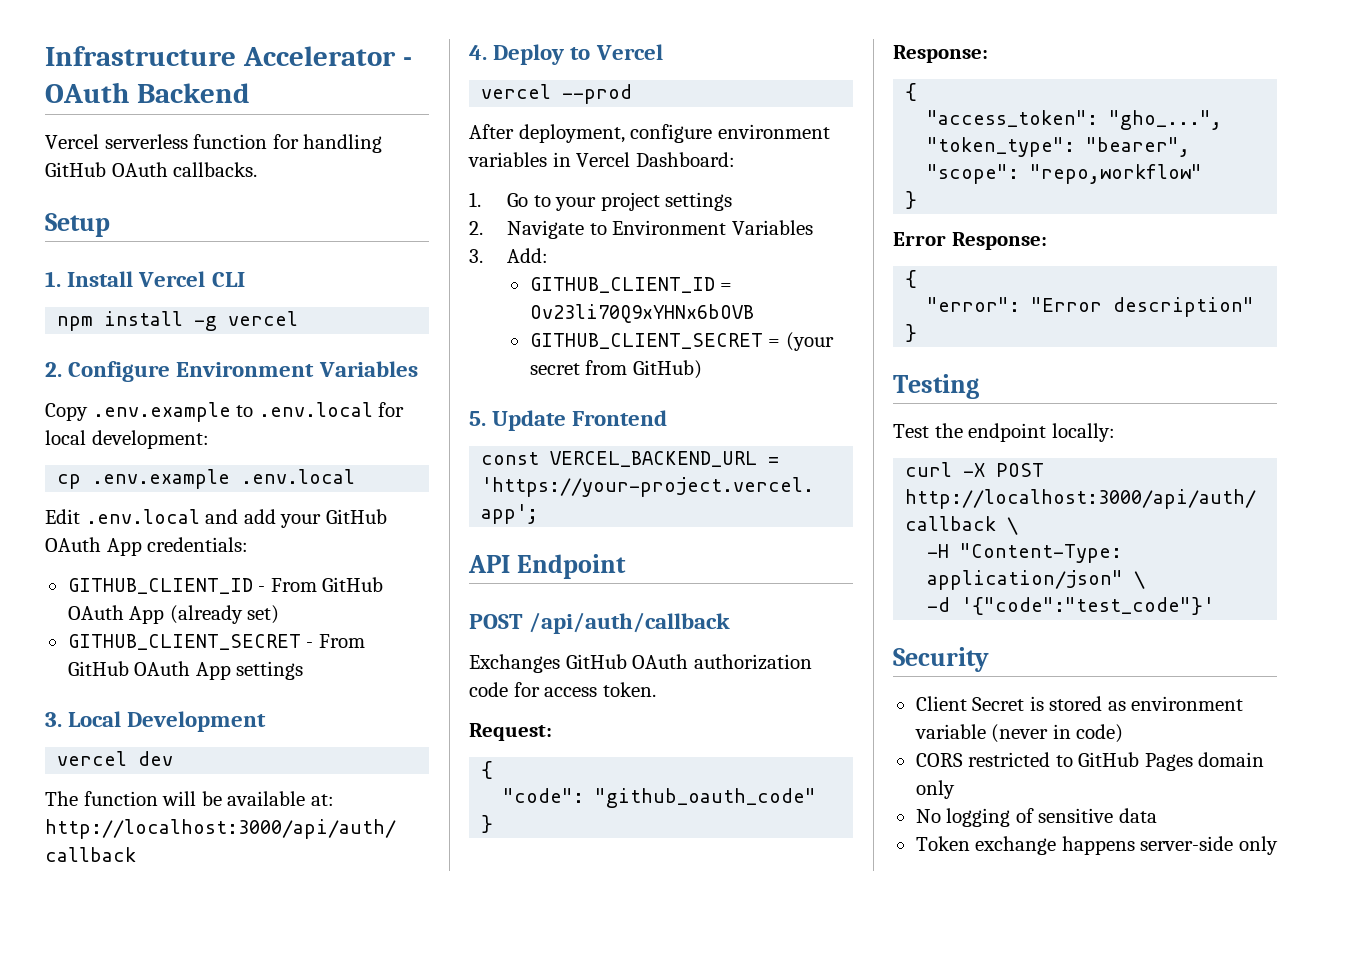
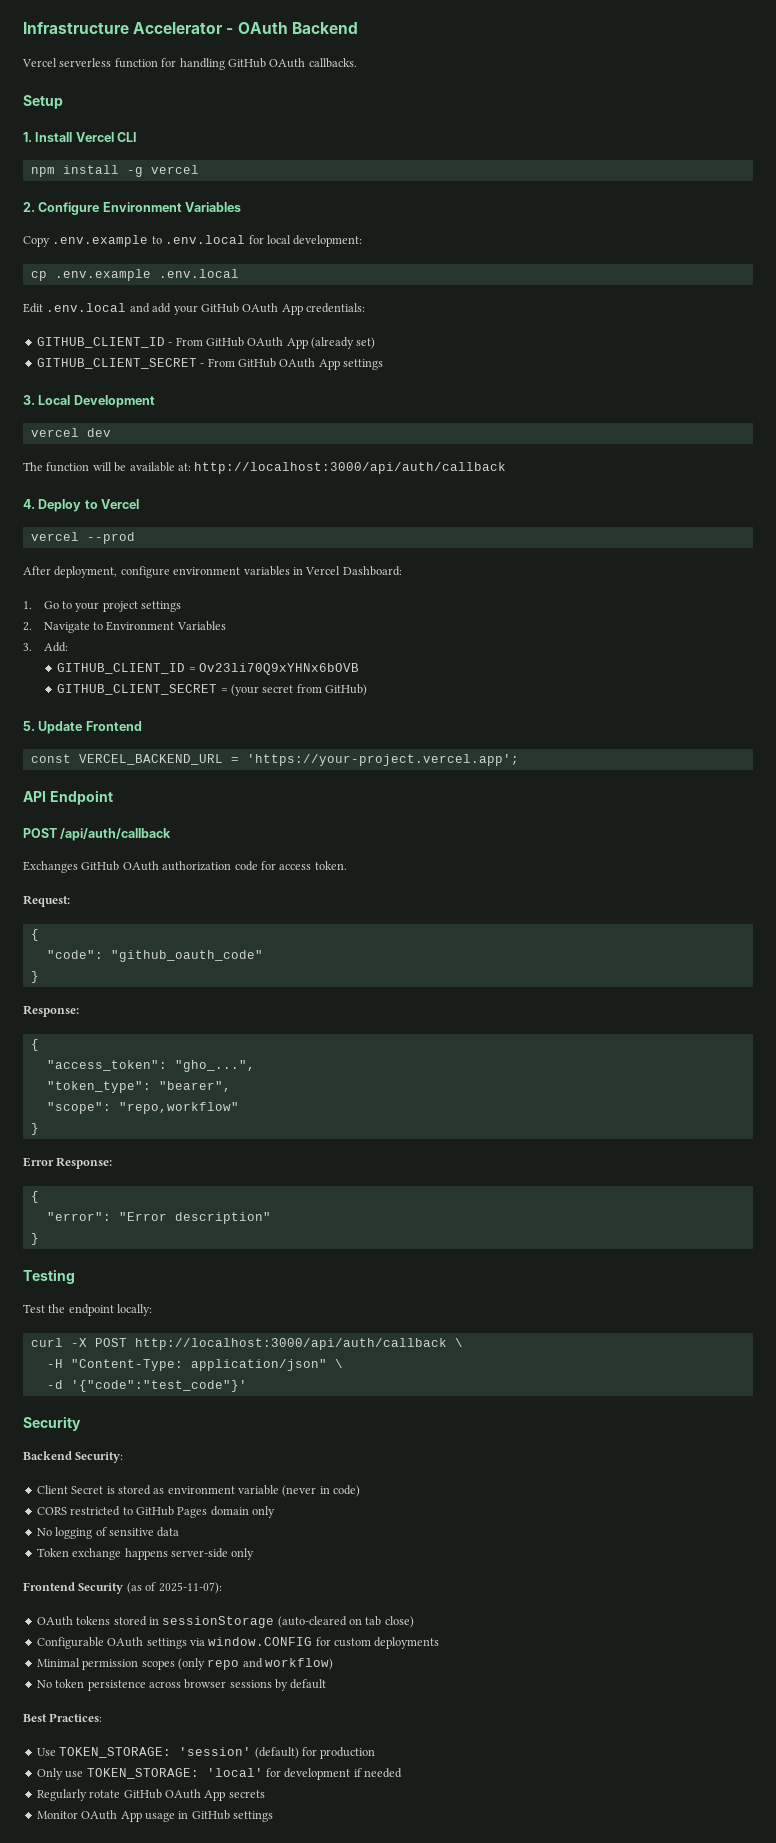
(989, 659) none -> [23,1451,124,1463] // Backend Security:
(1278, 845) none -> [23,1582,222,1594] [36,1616,414,1628] [36,1637,440,1649] [36,1658,333,1670] [36,1679,327,1691] [23,1713,103,1722] [36,1747,376,1759] [36,1768,402,1780] [36,1789,265,1801] [36,1810,273,1822] // Frontend Security (as of 2025-11-07): // OAuth tokens stored in sessionStorage (auto-cleared on tab close) // Configurable OAuth settings via window.CONFIG for custom deployments // Minimal permission scopes (only repo and workflow) // No token persistence across browser sessions by default // Best Practices: // Use TOKEN_STORAGE: 'session' (default) for production // Only use TOKEN_STORAGE: 'local' for development if needed // Regularly rotate GitHub OAuth App secrets // Monitor OAuth App usage in GitHub settings

